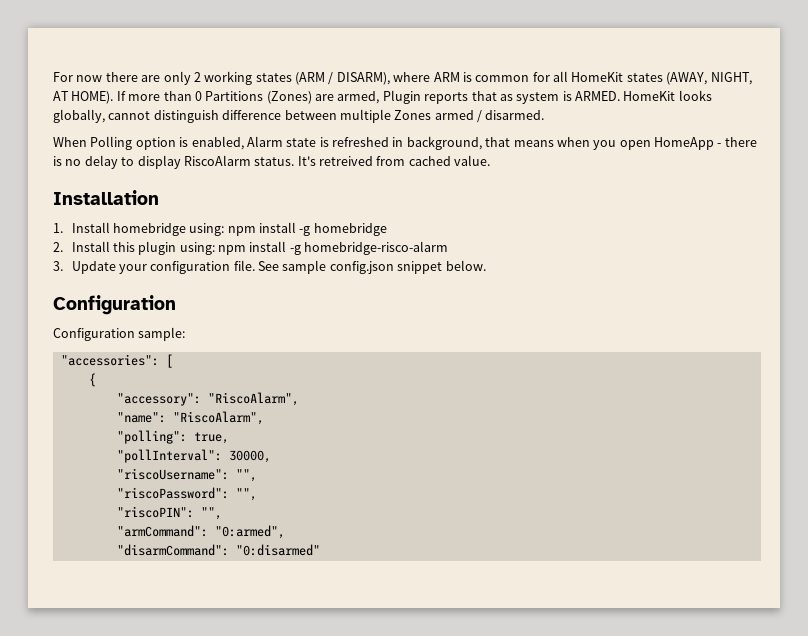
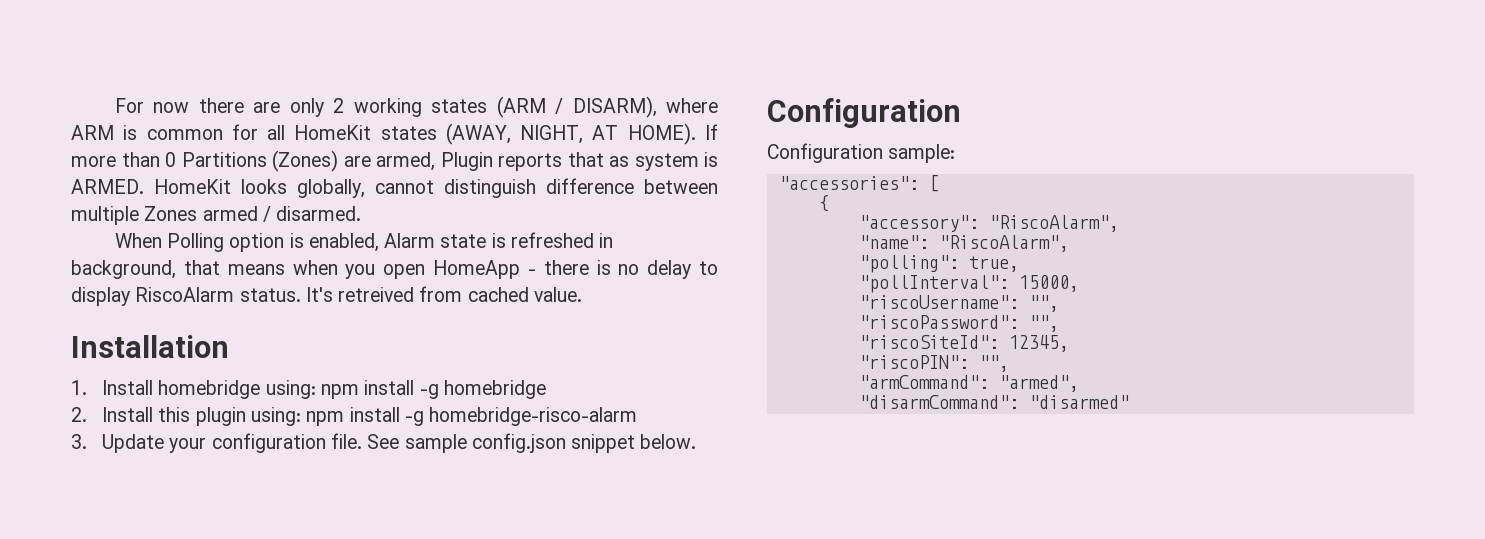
[228,450,271,463] 30000, -> [1018,275,1079,292] 15000,
(257, 494) none -> [858,335,1069,352] // "riscoSiteId": 12345,
[214,525,285,539] "0:armed", -> [998,375,1079,392] "armed",
[235,544,320,556] "0:disarmed" -> [1028,395,1129,409] "disarmed"

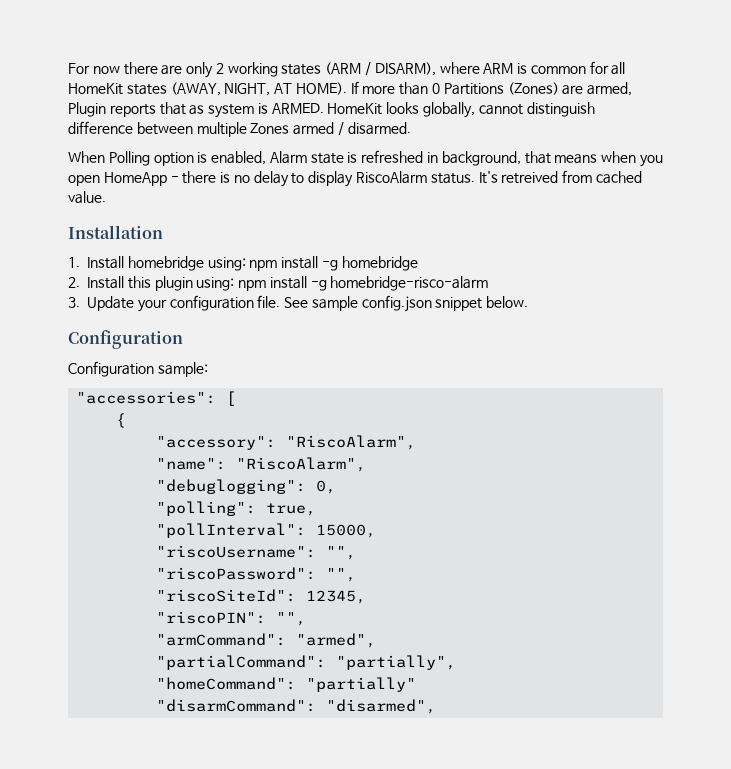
(1069, 243) none -> [156,479,337,494] // "debuglogging": 0,
(1079, 383) none -> [156,655,457,670] [156,677,417,692] // "partialCommand": "partially", // "homeCommand": "partially"
[1028,395,1129,409] "disarmed" -> [326,699,437,714] "disarmed",

